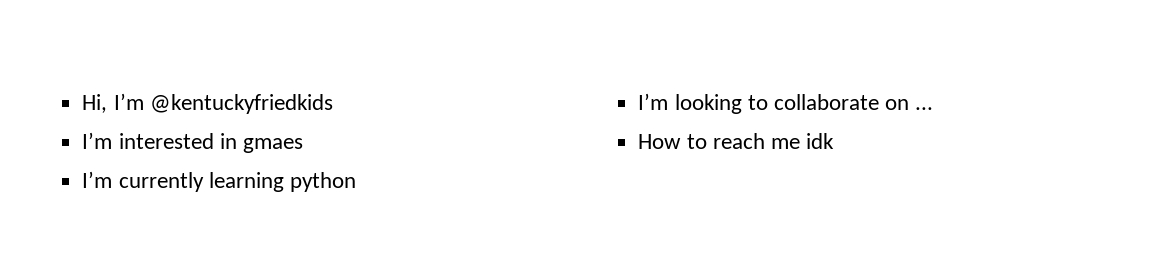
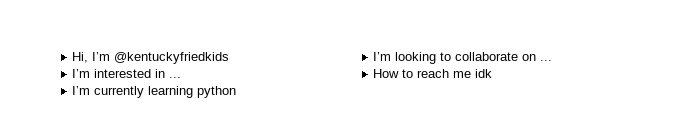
[242,138,303,153] gmaes -> [169,77,182,78] ...

